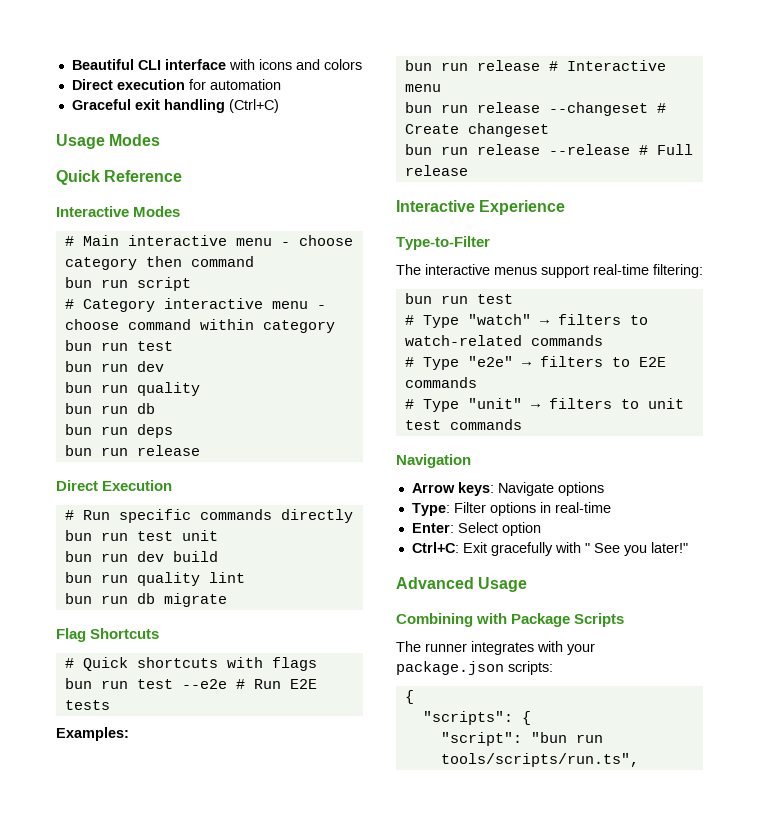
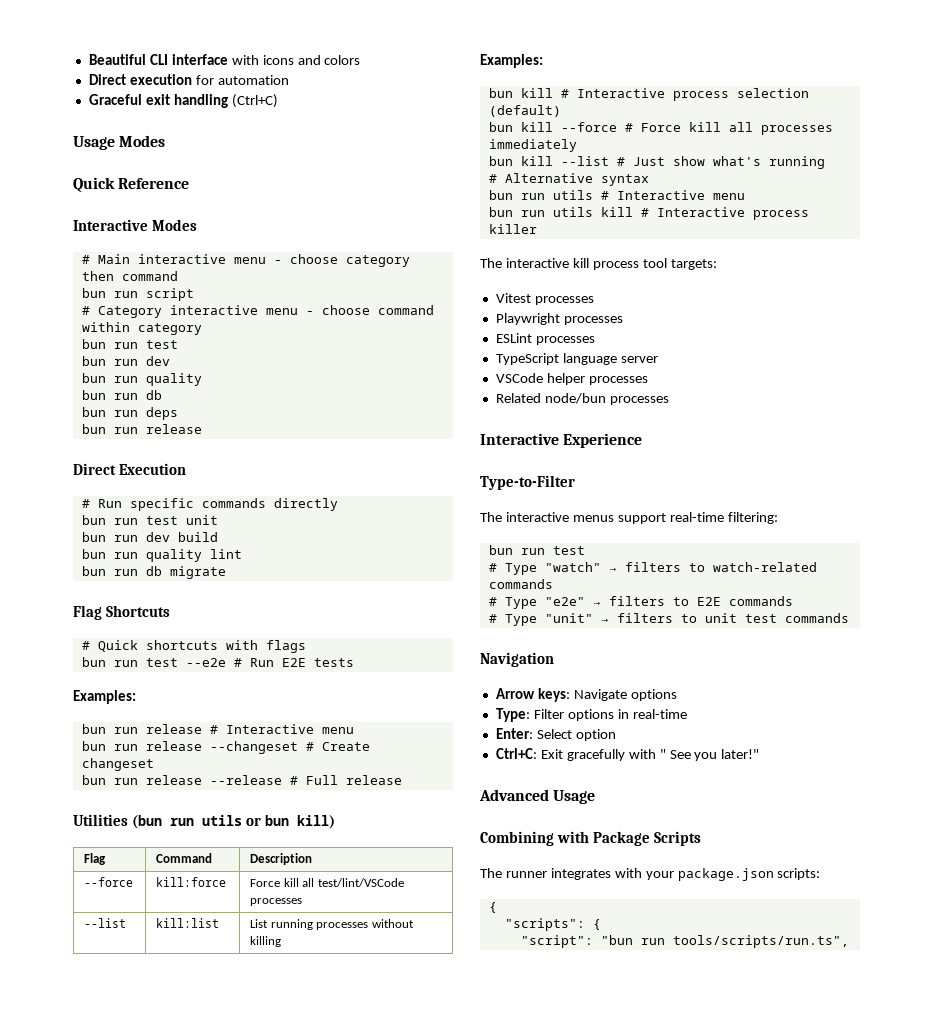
(468, 170) none -> [73,814,335,829] [84,853,107,865] [156,853,213,863] [250,853,313,865] [84,877,134,887] [156,877,227,887] [250,878,404,887] [250,898,303,906] [84,918,127,928] [156,918,220,928] [250,919,414,930] [250,936,282,947] [480,54,543,68] [488,88,809,101] [488,105,561,117] [488,122,833,135] [488,139,577,152] [488,156,825,169] [488,173,649,186] [488,190,745,200] [488,207,809,220] [488,224,537,234] [480,258,717,270] [495,293,594,305] [495,313,623,325] [495,333,595,345] [495,353,658,365] [495,373,648,385] [495,393,669,405] // Utilities (bun run utils or bun kill) // Flag | Command | Description // --force | kill:force | Force kill all test/lint/VSCode processes // --list | kill:list | List running processes without killing // Examples: // bun kill # Interactive process selection (default) // bun kill --force # Force kill all processes immediately // bun kill --list # Just show what's running // # Alternative syntax // bun run utils # Interactive menu // bun run utils kill # Interactive process killer // The interactive kill process tool targets: // Vitest processes // Playwright processes // ESLint processes // TypeScript language server // VSCode helper processes // Related node/bun processes

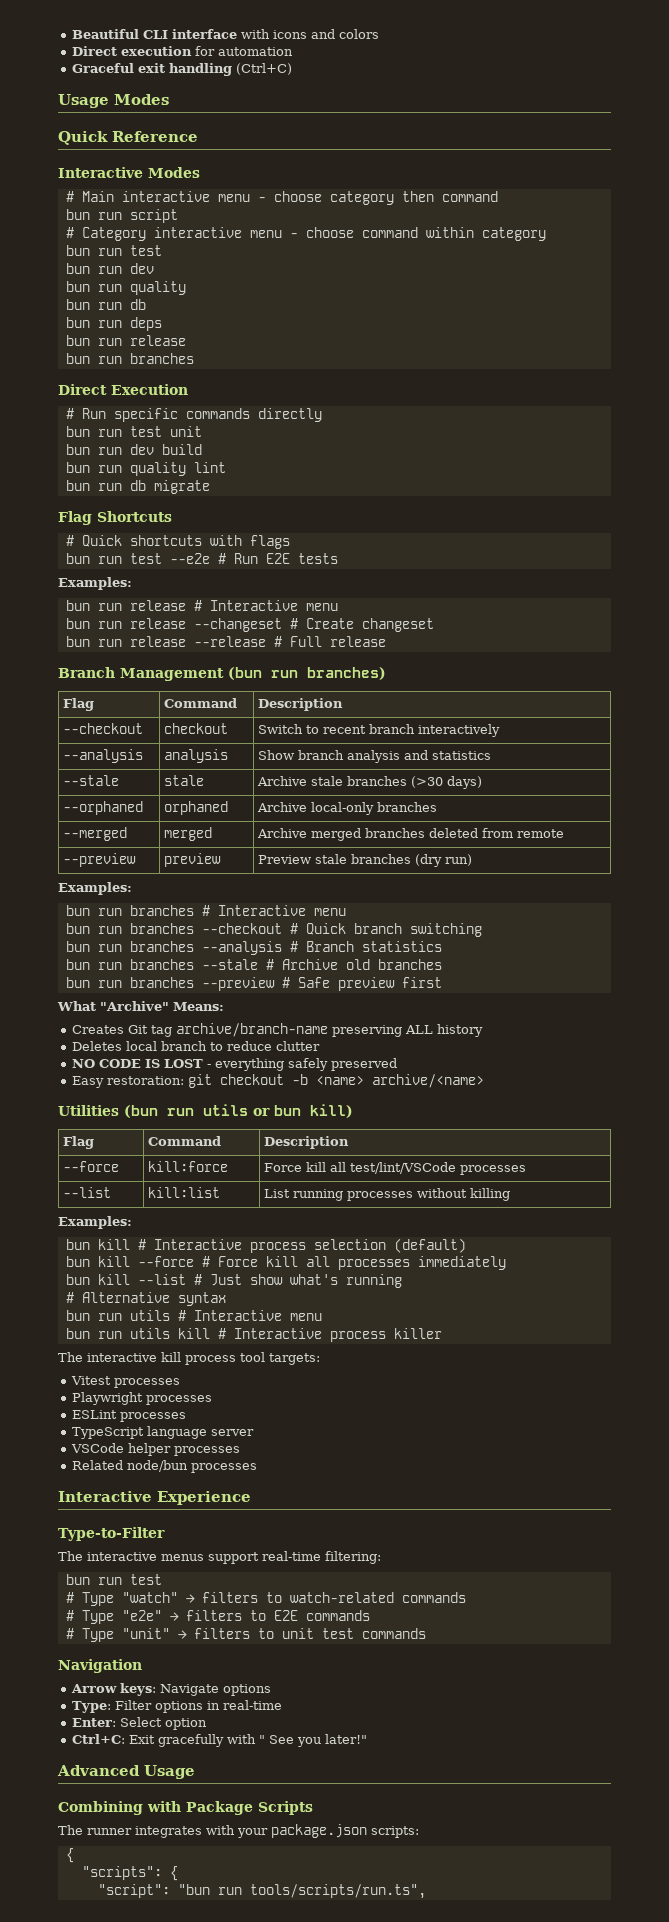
(202, 429) none -> [65,353,194,364] // bun run branches
(402, 780) none -> [58,667,386,681] [63,698,95,711] [164,698,238,708] [258,698,344,711] [63,723,144,734] [164,723,229,734] [258,724,501,737] [63,749,144,763] [164,749,229,763] [258,750,492,763] [63,775,120,786] [164,775,205,786] [257,776,483,789] [63,801,144,815] [164,801,229,815] [257,802,438,815] [63,827,128,841] [164,827,213,841] [257,828,565,841] [63,853,137,867] [164,853,222,867] [258,854,473,867] [58,882,132,895] [65,905,346,916] [65,923,482,937] [65,941,442,955] [65,959,442,970] [65,977,442,991] [57,1001,224,1011] [72,1023,484,1037] [72,1041,321,1051] [72,1058,398,1071] [72,1074,485,1088] // Branch Management (bun run branches) // Flag | Command | Description // --checkout | checkout | Switch to recent branch interactively // --analysis | analysis | Show branch analysis and statistics // --stale | stale | Archive stale branches (>30 days) // --orphaned | orphaned | Archive local-only branches // --merged | merged | Archive merged branches deleted from remote // --preview | preview | Preview stale branches (dry run) // Examples: // bun run branches # Interactive menu // bun run branches --checkout # Quick branch switching // bun run branches --analysis # Branch statistics // bun run branches --stale # Archive old branches // bun run branches --preview # Safe preview first // What "Archive" Means: // Creates Git tag archive/branch-name preserving ALL history // Deletes local branch to reduce clutter // NO CODE IS LOST - everything safely preserved // Easy restoration: git checkout -b <name> archive/<name>

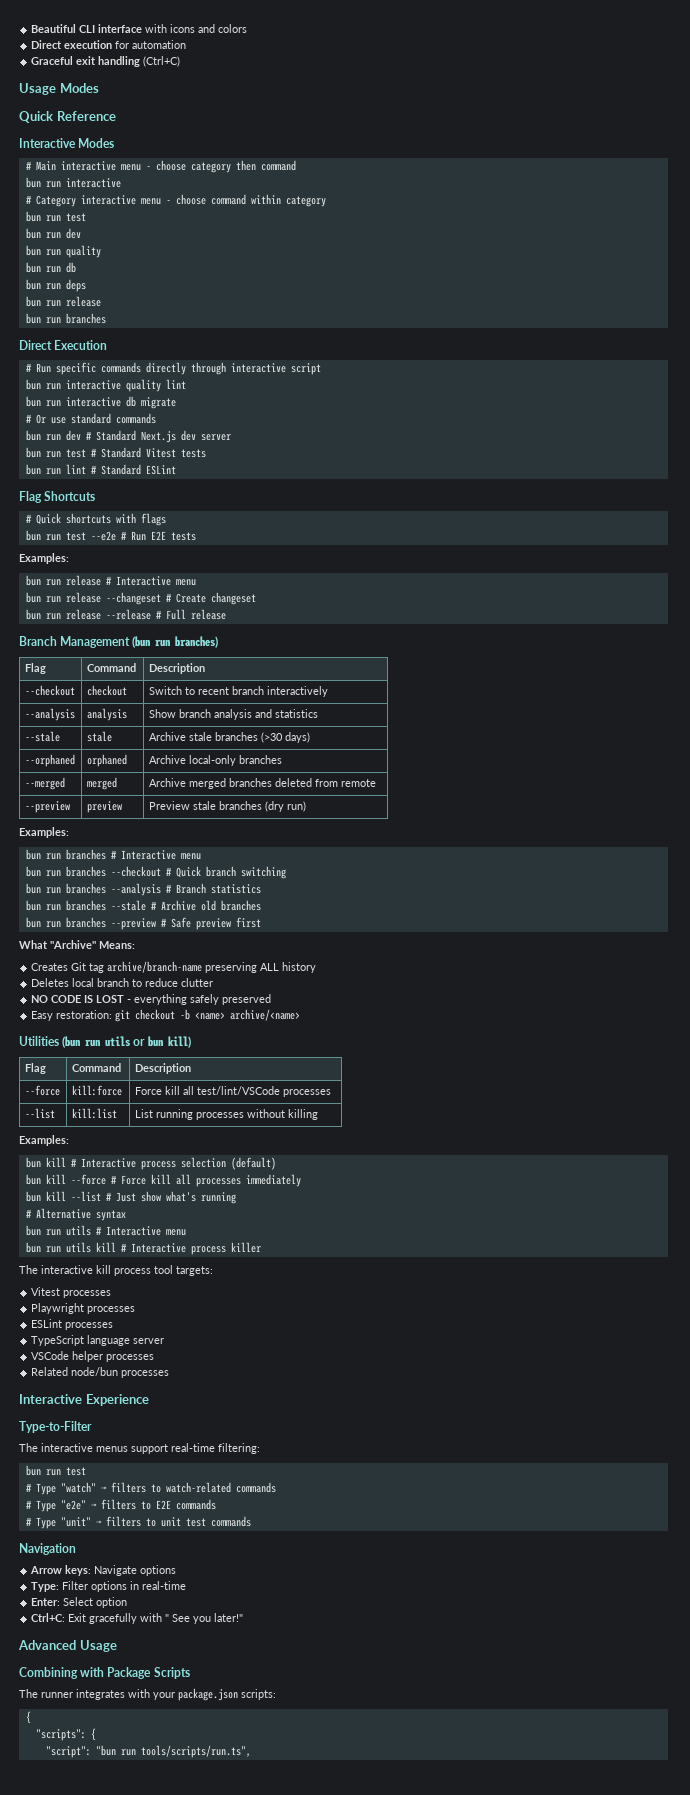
[129,209,178,223] script -> [65,178,121,188] interactive
[65,426,202,437] [65,444,202,455] [65,462,122,473] // bun run test unit // bun run dev build // bun run -> [190,362,321,375] [25,379,121,390] through interactive script // bun run interactive
(122, 487) none -> [65,397,121,407] interactive
(210, 487) none -> [25,413,156,424] [25,430,231,443] [25,447,206,458] [25,464,176,475] // # Or use standard commands // bun run dev # Standard Next.js dev server // bun run test # Standard Vitest tests // bun run lint # Standard ESLint

